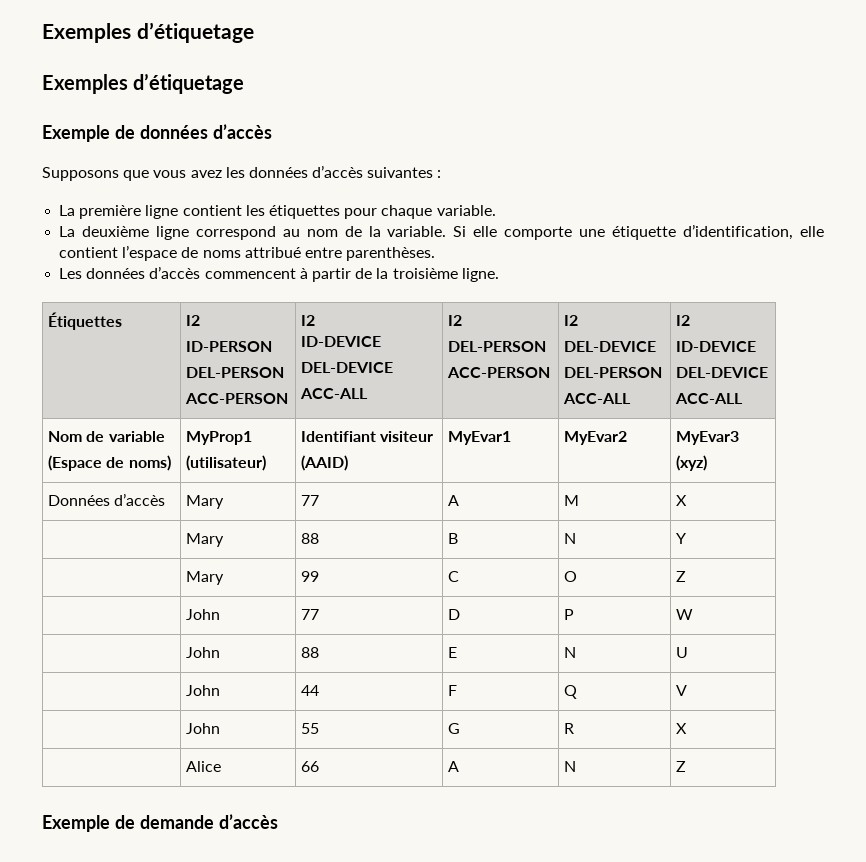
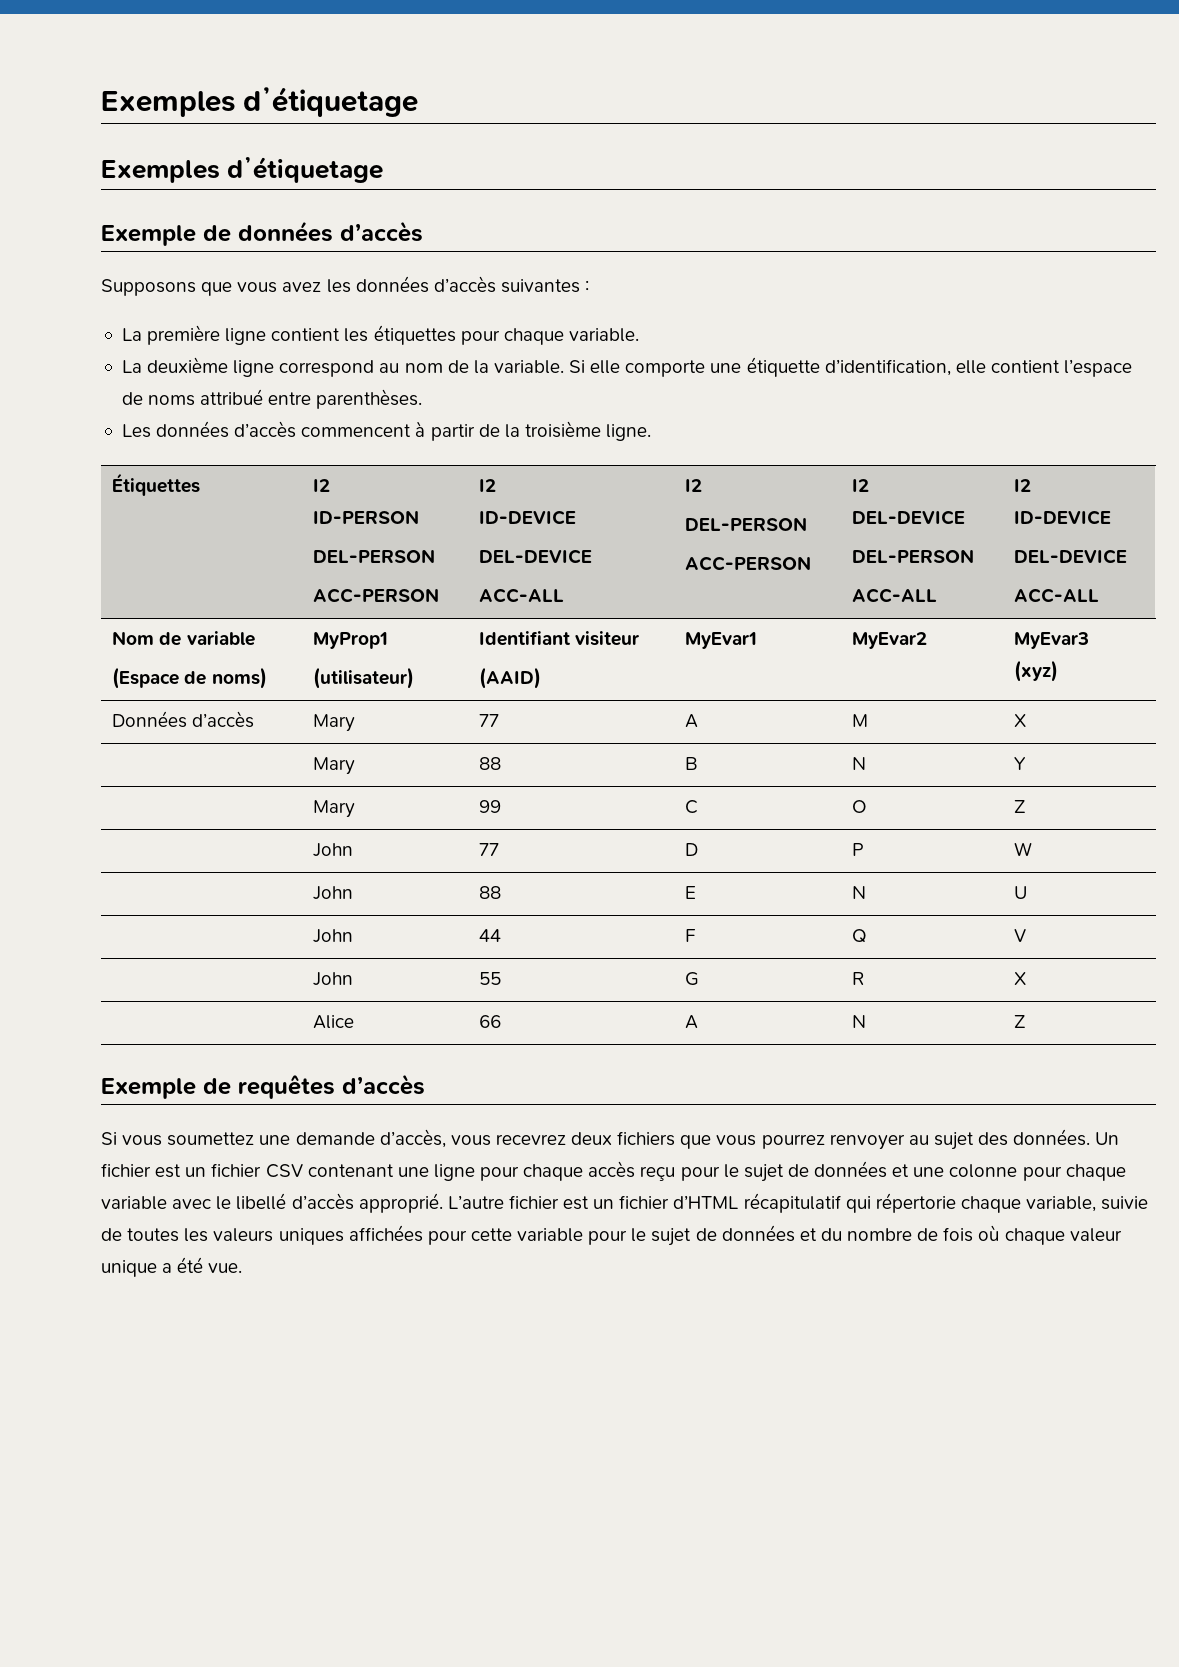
[139,814,278,829] demande d’accès -> [238,1074,425,1099] [101,1129,1120,1150] [101,1161,1126,1182] [101,1193,1149,1213] [101,1225,1122,1246] [101,1257,243,1277] requêtes d’accès // Si vous soumettez une demande d’accès, vous recevrez deux fichiers que vous pourrez renvoyer au sujet des données. Un fichier est un fichier CSV contenant une ligne pour chaque accès reçu pour le sujet de données et une colonne pour chaque variable avec le libellé d’accès approprié. L’autre fichier est un fichier d’HTML récapitulatif qui répertorie chaque variable, suivie de toutes les valeurs uniques affichées pour cette variable pour le sujet de données et du nombre de fois où chaque valeur unique a été vue.

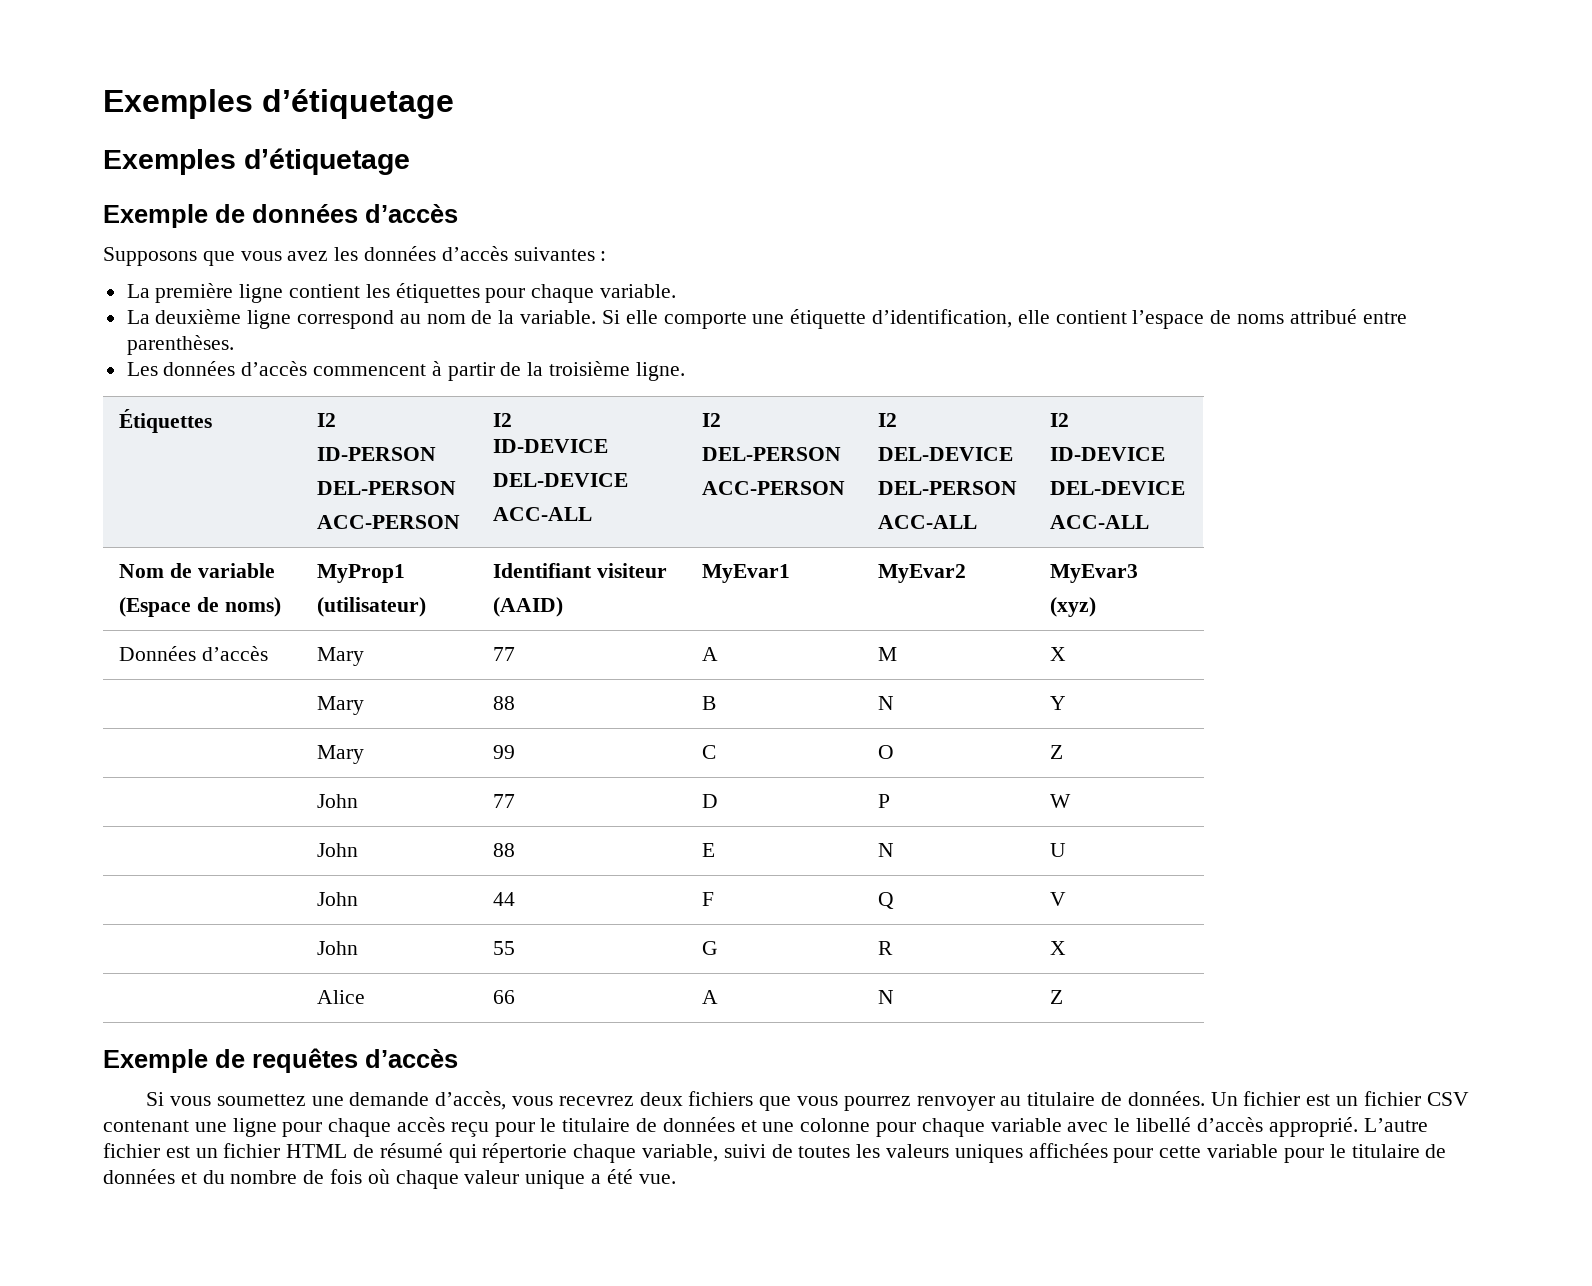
[933,1132,1009,1150] sujet des -> [1027,1092,1123,1106] titulaire de
[743,1164,784,1182] sujet -> [562,1118,631,1132] titulaire
[673,1193,841,1213] d’HTML récapitulatif -> [286,1143,443,1158] HTML de résumé
[1101,1196,1149,1210] suivie -> [723,1144,766,1158] suivi
[651,1228,692,1246] sujet -> [1351,1144,1420,1158] titulaire

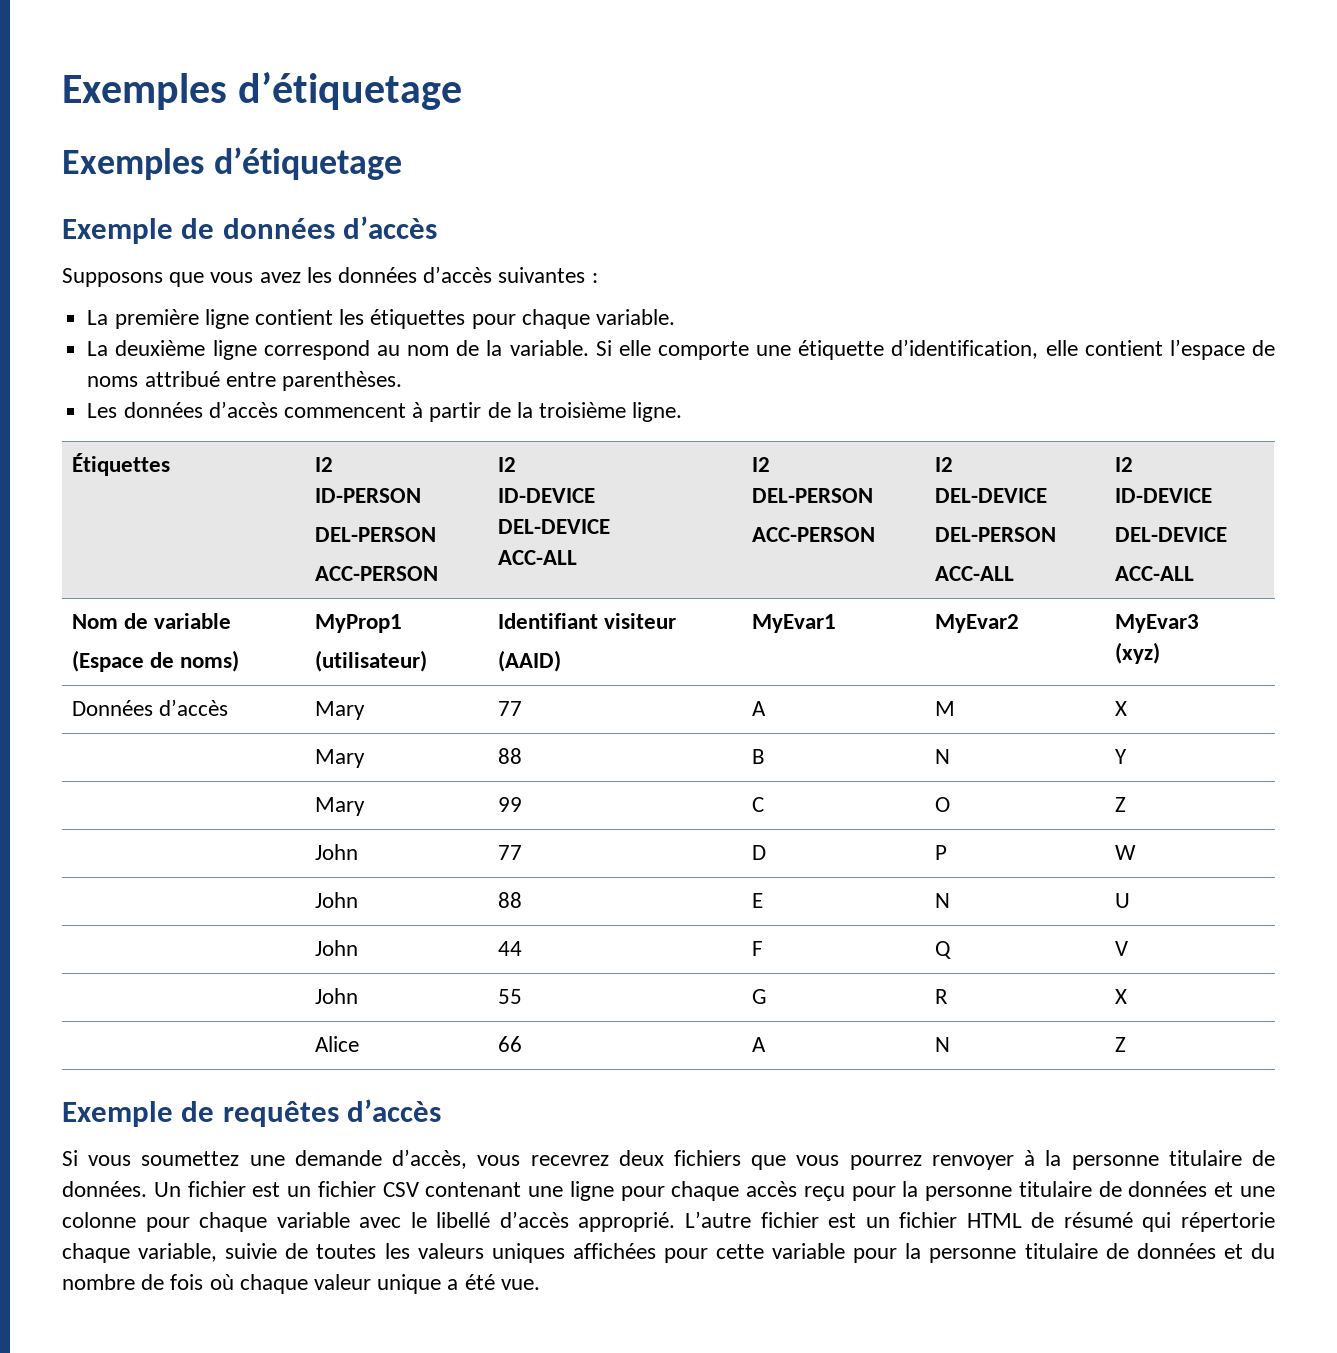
[1000,1096,1022,1106] au -> [1024,1150,1159,1170] à la personne
[540,1118,557,1132] le -> [902,1181,1013,1201] la personne
[723,1144,766,1158] suivi -> [225,1243,278,1259] suivie
[1329,1144,1346,1158] le -> [905,1243,1017,1263] la personne

